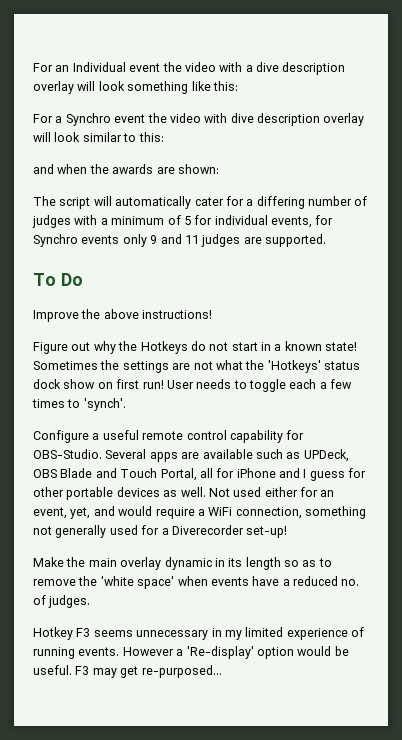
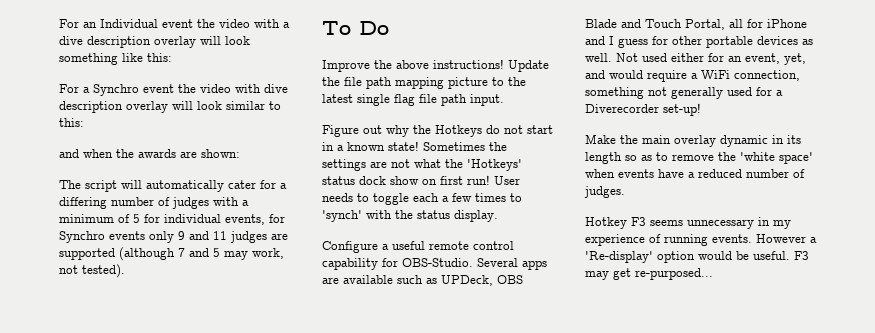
[265,234,326,247] supported. -> [59,247,284,261] [59,264,125,278] supported (although 7 and 5 may work, not tested).
(213, 314) none -> [508,60,549,72] [322,77,526,89] [322,94,504,106] Update the file path mapping picture to the latest single flag file path input.
[83,398,126,411] 'synch'. -> [322,210,498,222] 'synch' with the status display.
[341,579,360,586] no. -> [746,169,789,178] number
[245,627,284,637] limited -> (791, 224) none

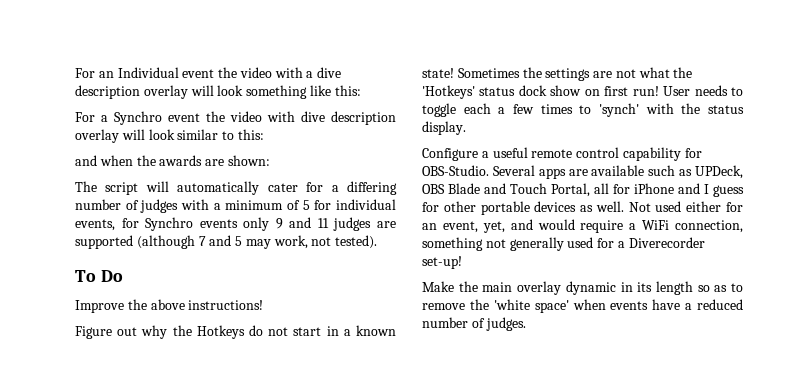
[508,60,549,72] [322,77,526,89] [322,94,504,106] Update the file path mapping picture to the latest single flag file path input. -> (264, 305) none
[585,217,791,229] [585,234,817,246] [585,251,809,263] [585,268,713,280] // Hotkey F3 seems unnecessary in my experience of running events. However a 'Re-display' option would be useful. F3 may get re-purposed... -> (526, 324) none

